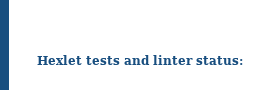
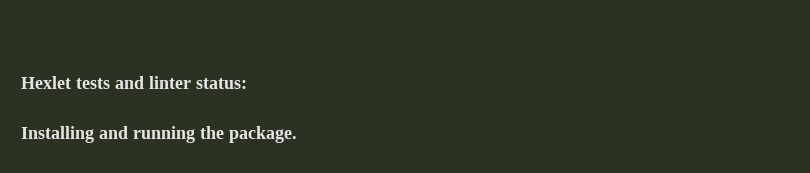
(243, 60) none -> [21,126,297,143] // Installing and running the package.

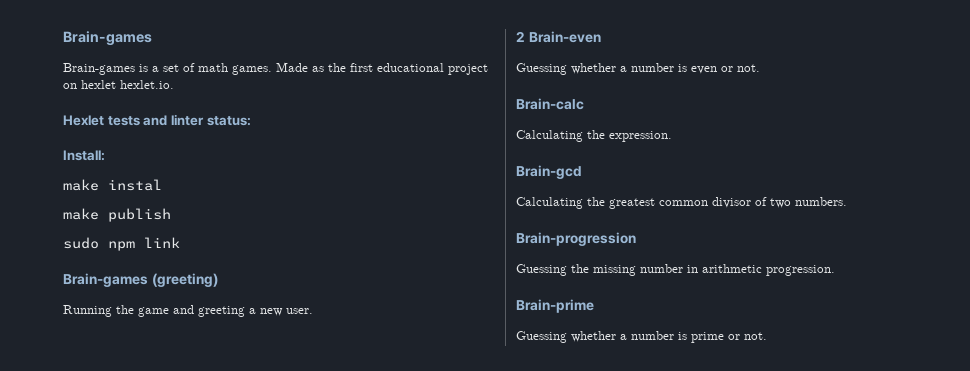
(21, 82) none -> [63,31,152,46] [63,62,488,75] [63,80,174,89] Brain-games // Brain-games is a set of math games. Made as the first educational project on hexlet hexlet.io. //
[21,126,297,143] Installing and running the package. -> [63,150,105,161] [63,179,162,191] [63,208,171,222] [63,237,180,251] [63,273,218,287] [63,305,313,317] [516,31,601,43] [516,63,760,75] [516,98,584,110] [516,130,672,142] [516,165,582,179] [516,197,847,209] [516,232,636,246] [516,264,835,276] [516,299,594,313] [516,331,767,343] Install: // make instal // make publish // sudo npm link // Brain-games (greeting) // Running the game and greeting a new user. // 2 Brain-even // Guessing whether a number is even or not. // Brain-calc // Calculating the expression. // Brain-gcd // Calculating the greatest common divisor of two numbers. // Brain-progression // Guessing the missing number in arithmetic progression. // Brain-prime // Guessing whether a number is prime or not.

